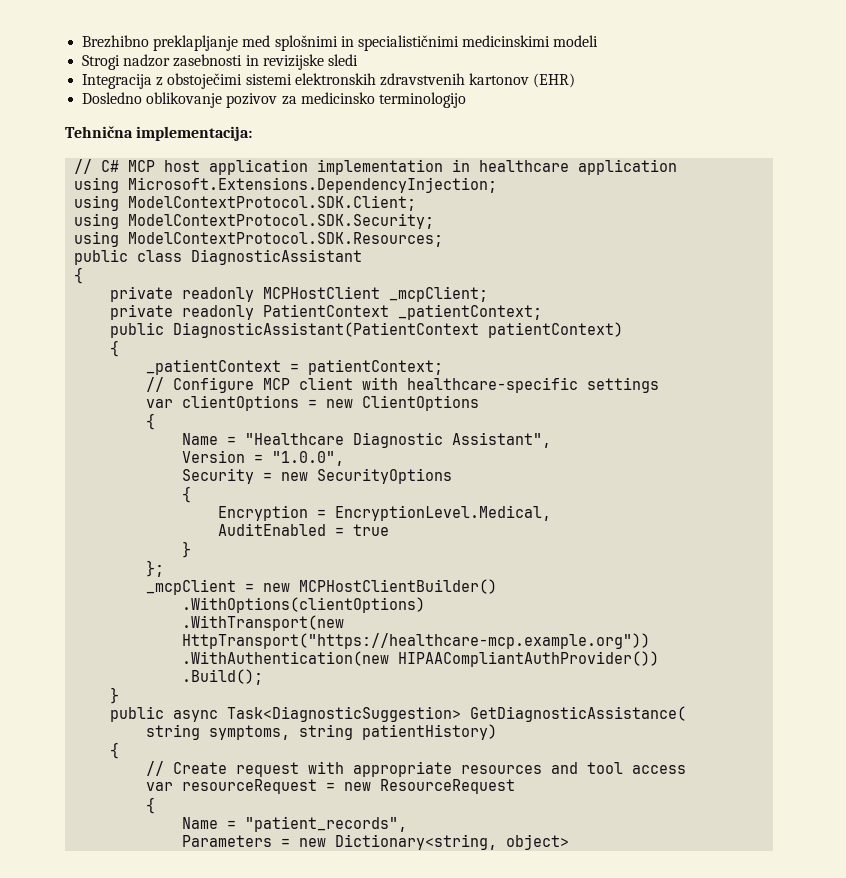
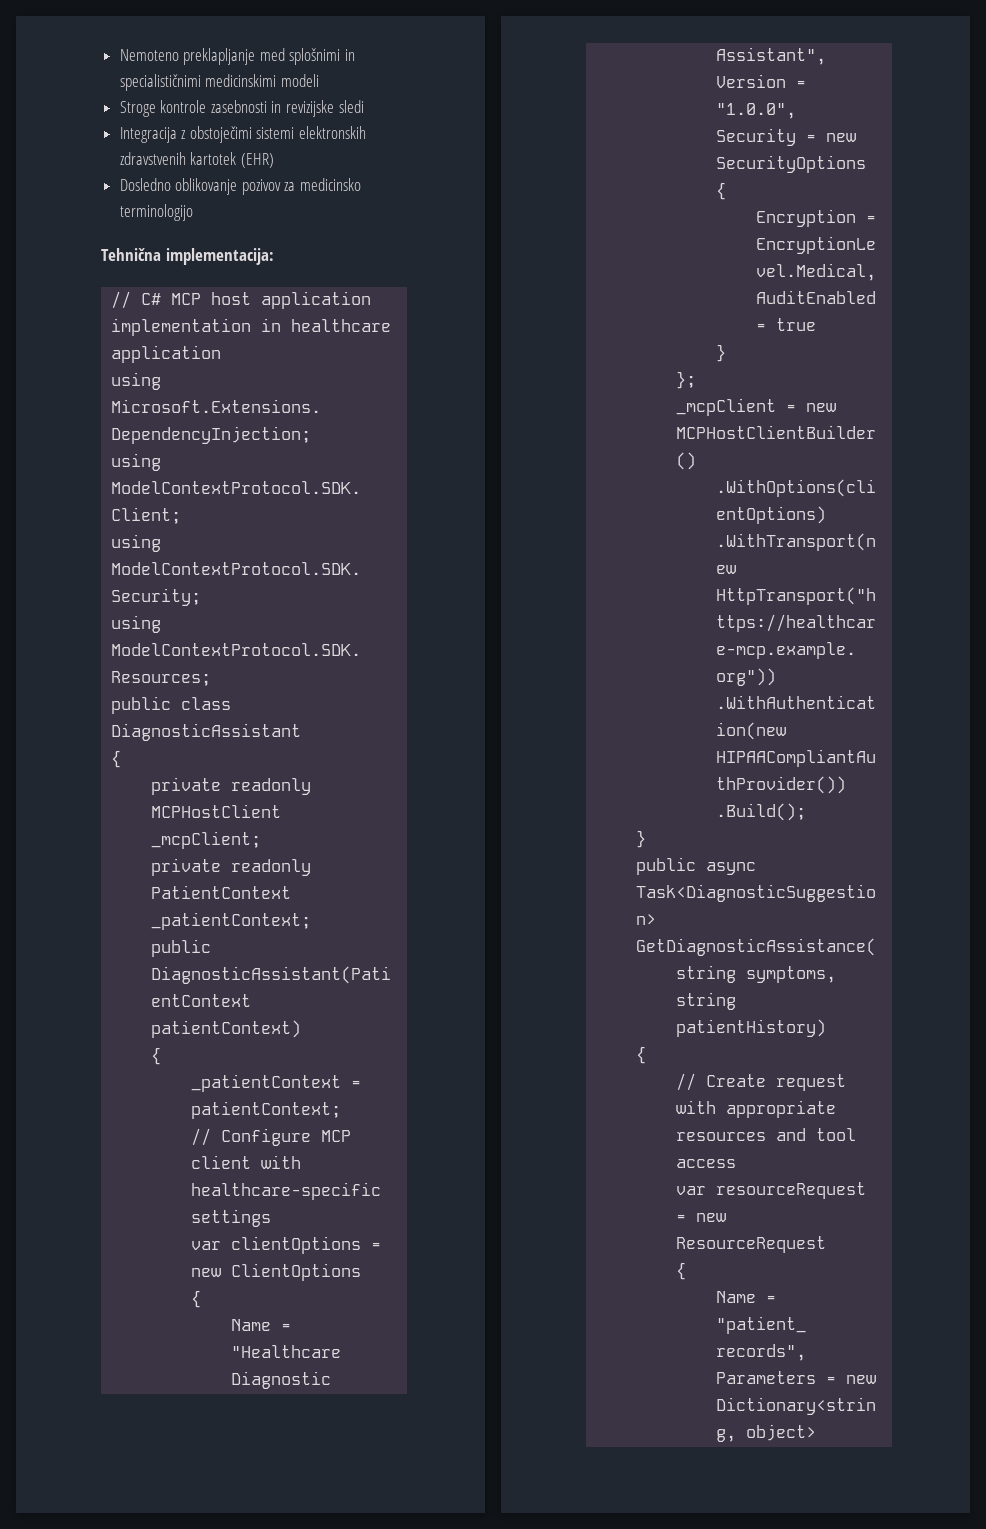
[82,35,150,48] Brezhibno -> [119,49,179,61] Nemoteno
[82,54,171,70] Strogi nadzor -> [119,100,207,117] Stroge kontrole
[469,73,530,85] kartonov -> [190,152,237,165] kartotek

